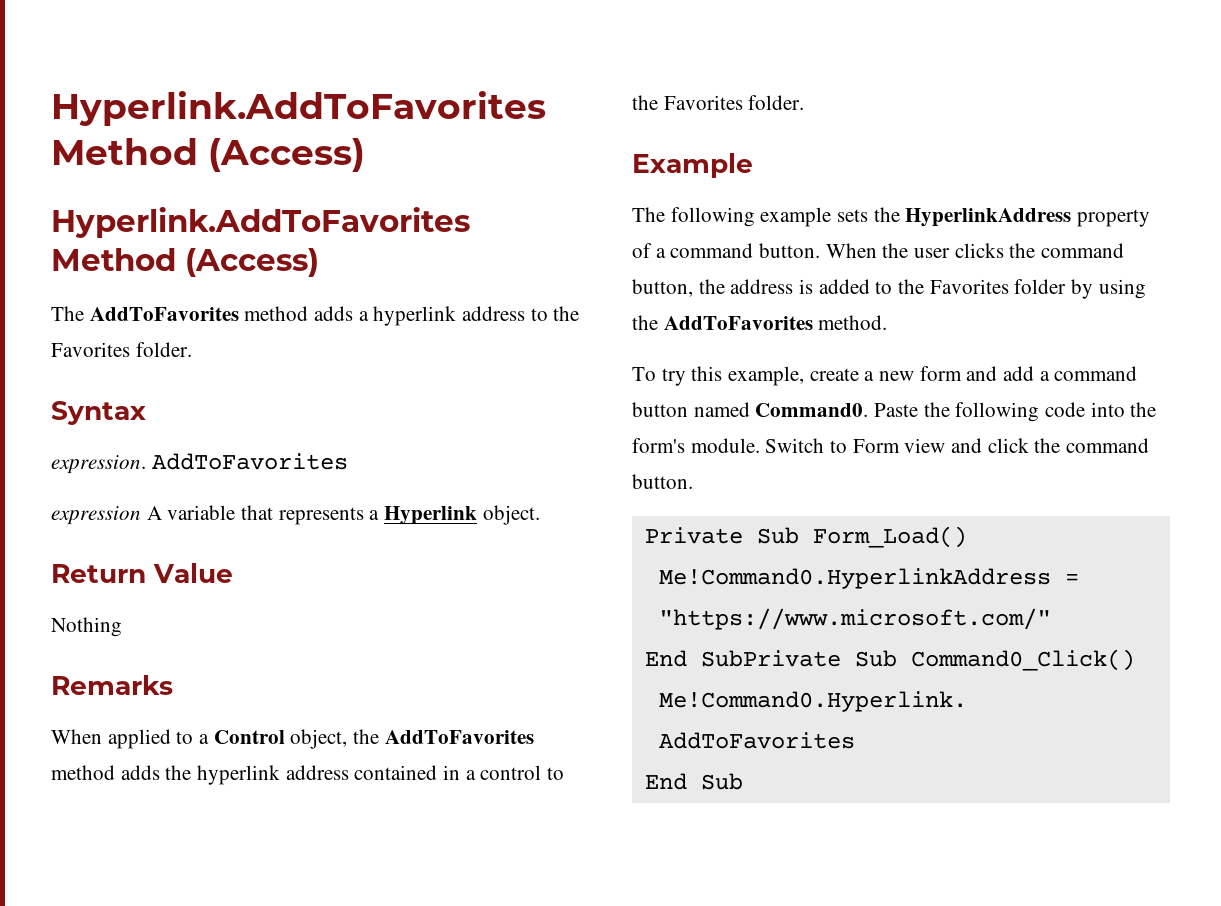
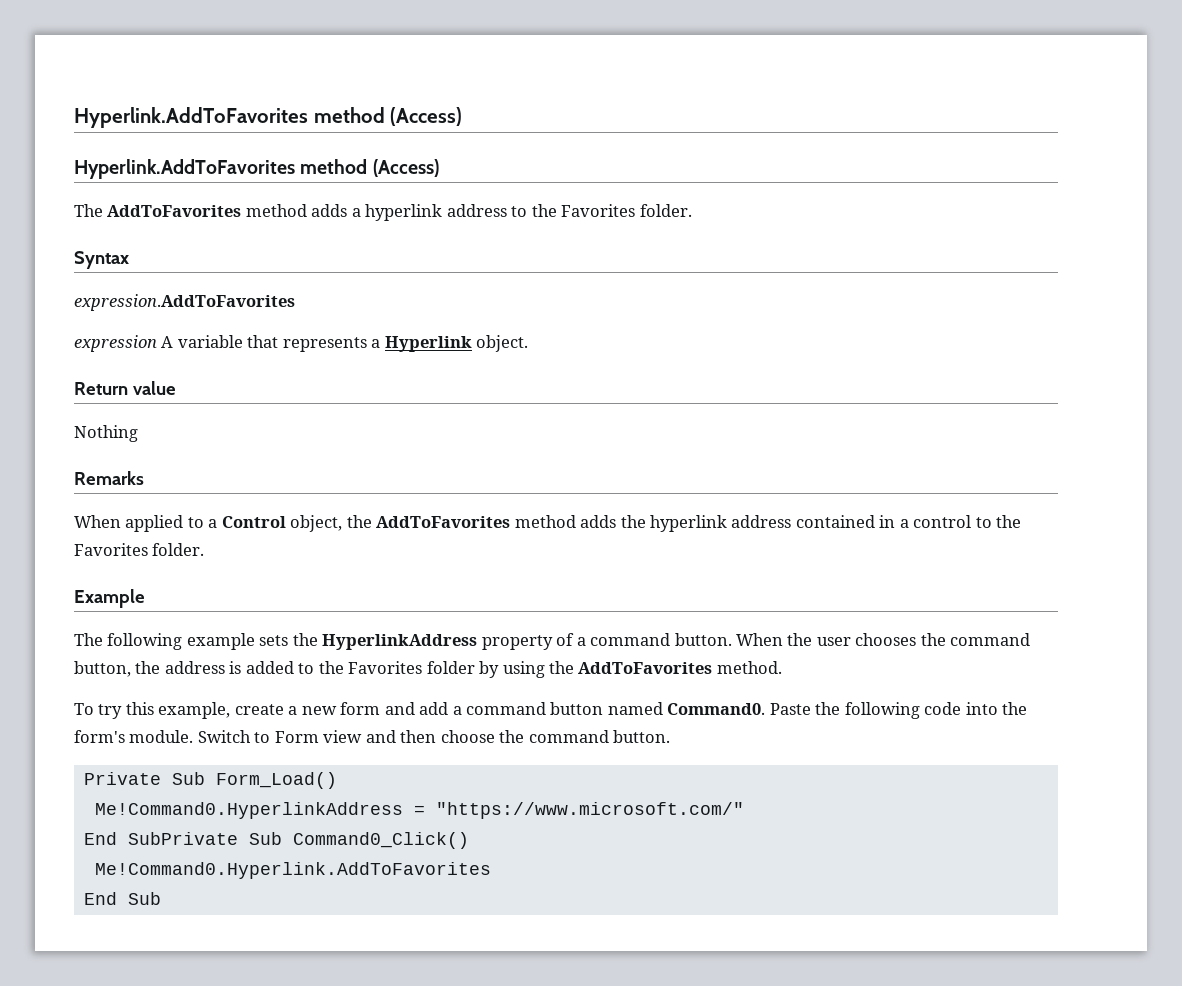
[51,91,546,126] [51,138,198,165] Hyperlink.AddToFavorites Method -> [74,107,385,128] Hyperlink.AddToFavorites method
[51,248,176,271] Method -> [300,159,368,174] method
[51,453,348,474] expression. AddToFavorites -> [74,294,295,311] expression.AddToFavorites
[153,563,233,583] Value -> [132,381,176,395] value
[954,243,1004,258] clicks -> [855,633,917,646] chooses
[987,438,1029,453] click -> [400,730,495,743] then choose

